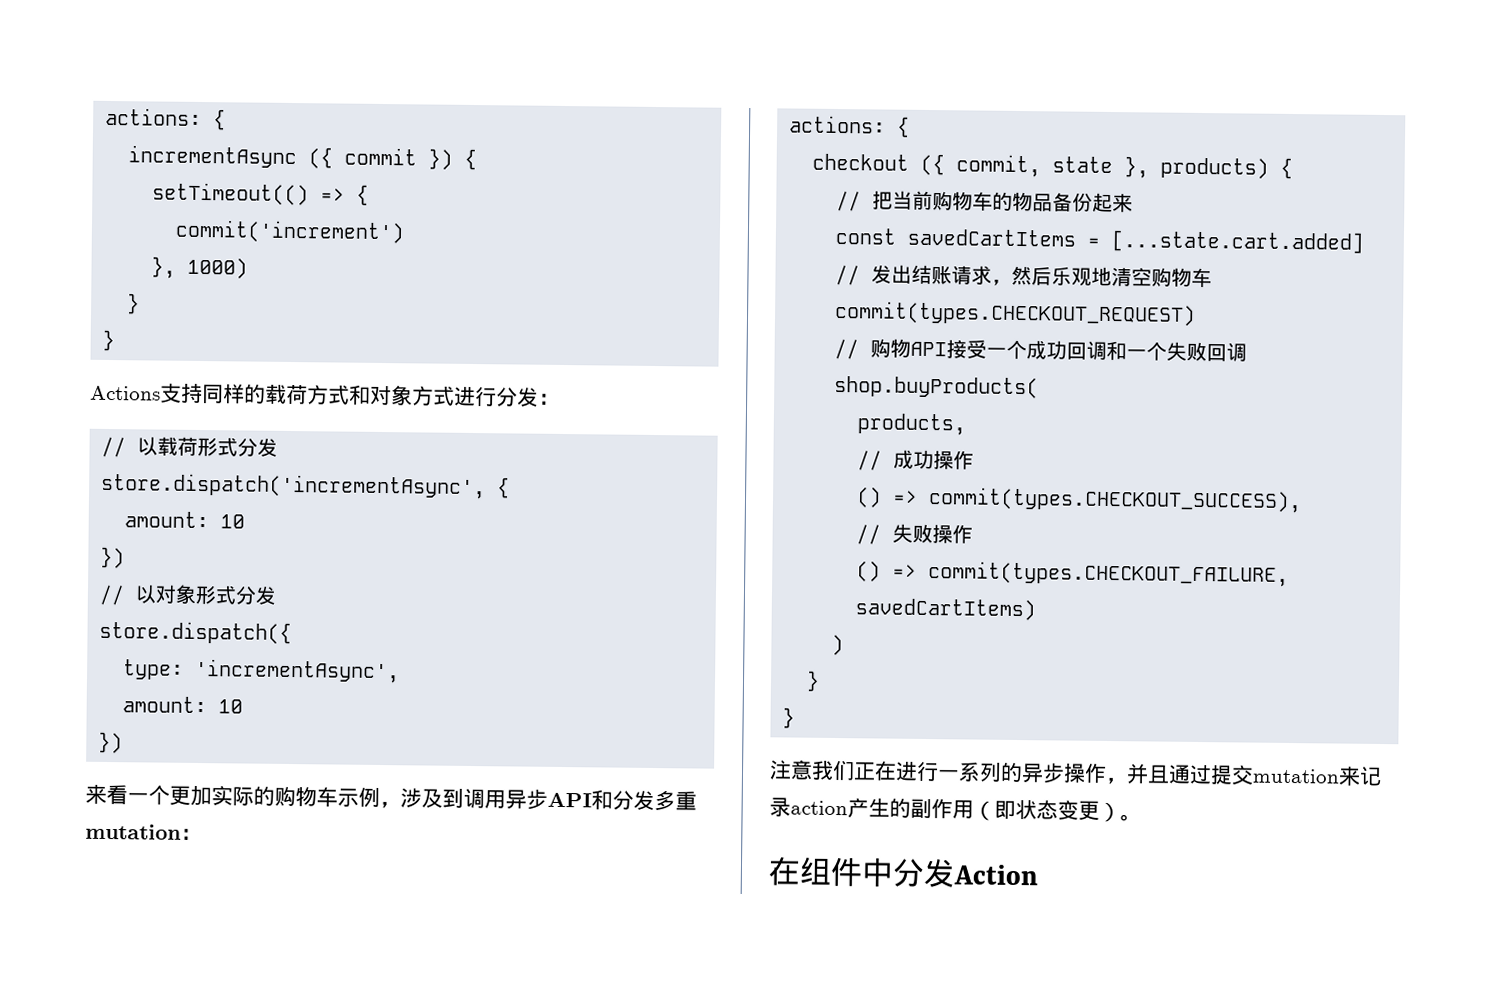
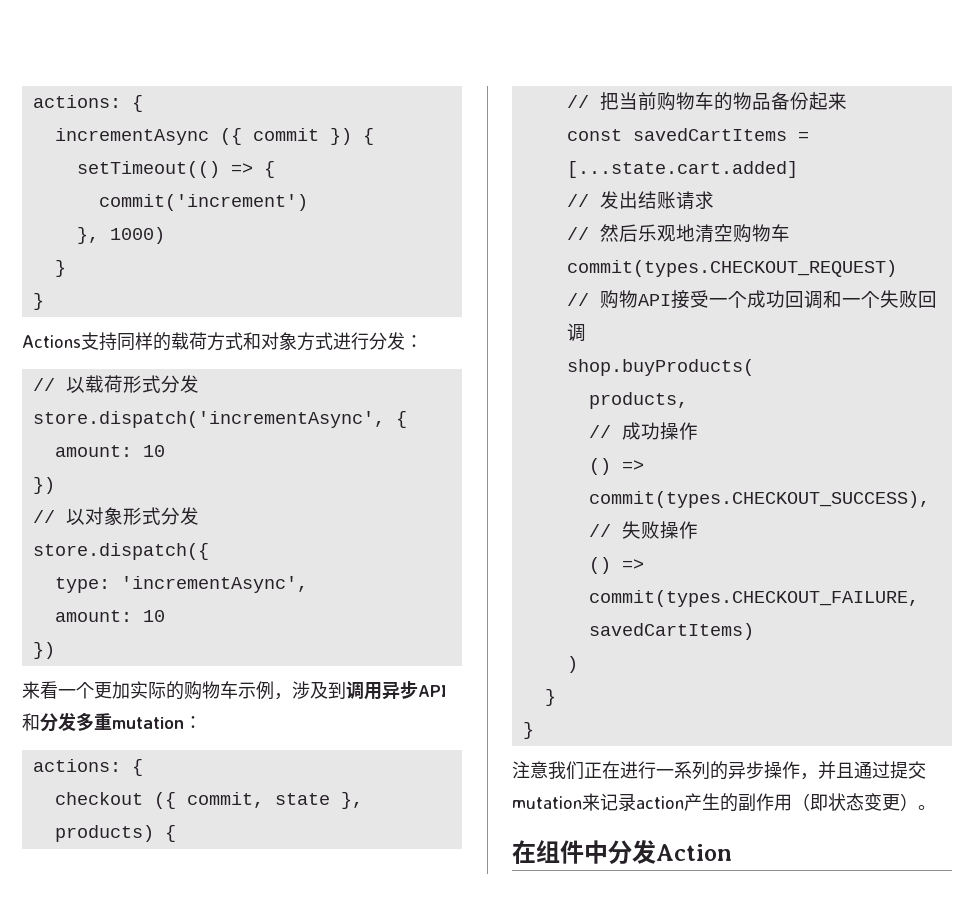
[991,279,1013,286] ， -> [566,227,589,240] // //

